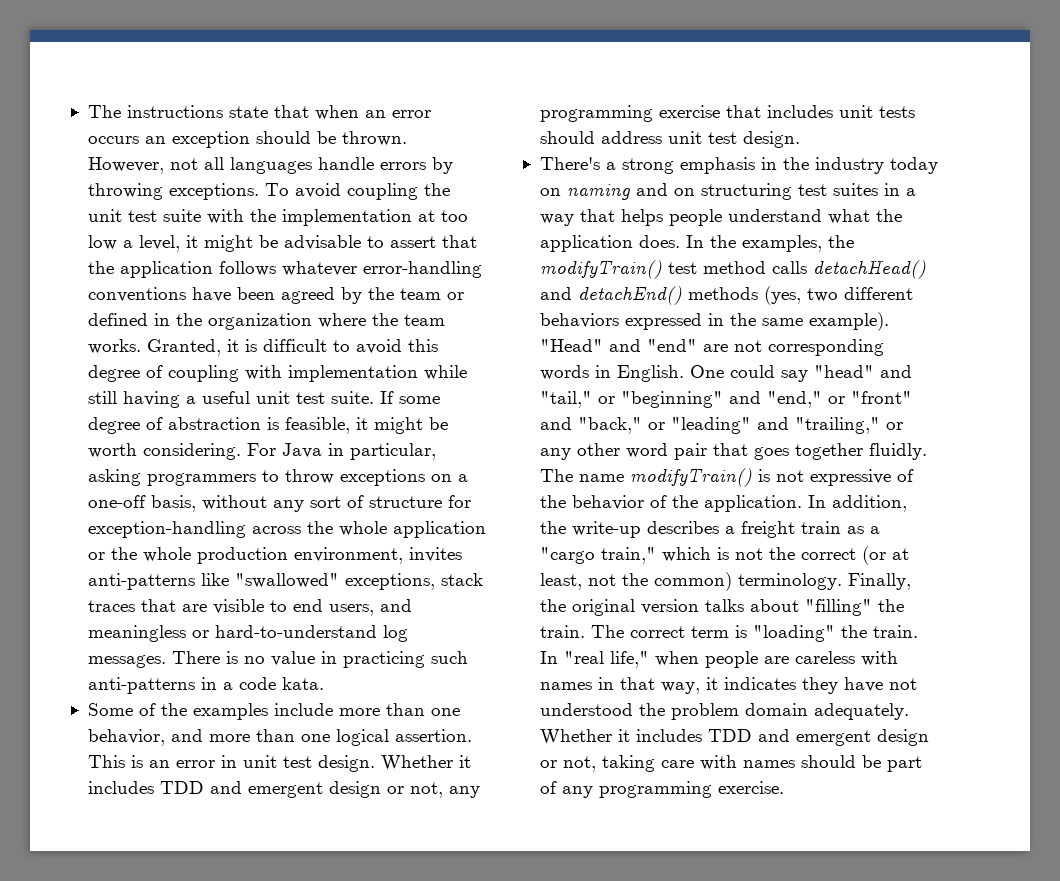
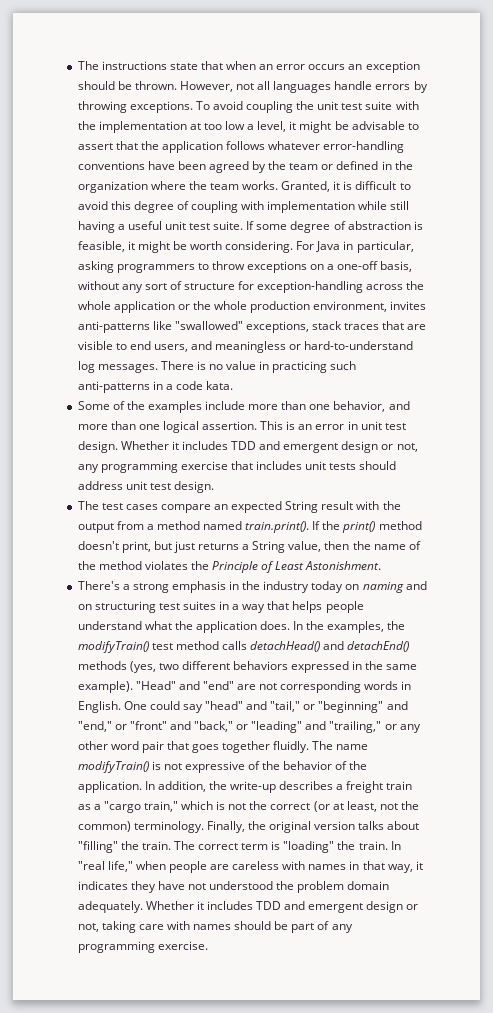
(800, 139) none -> [77,501,401,513] [77,521,422,533] [77,541,421,553] [77,561,382,573] // The test cases compare an expected String result with the output from a method named train.print(). If the print() method doesn't print, but just returns a String value, then the name of the method violates the Principle of Least Astonishment.

